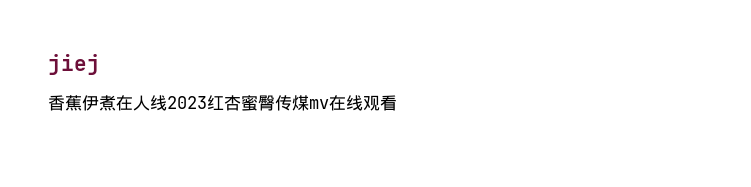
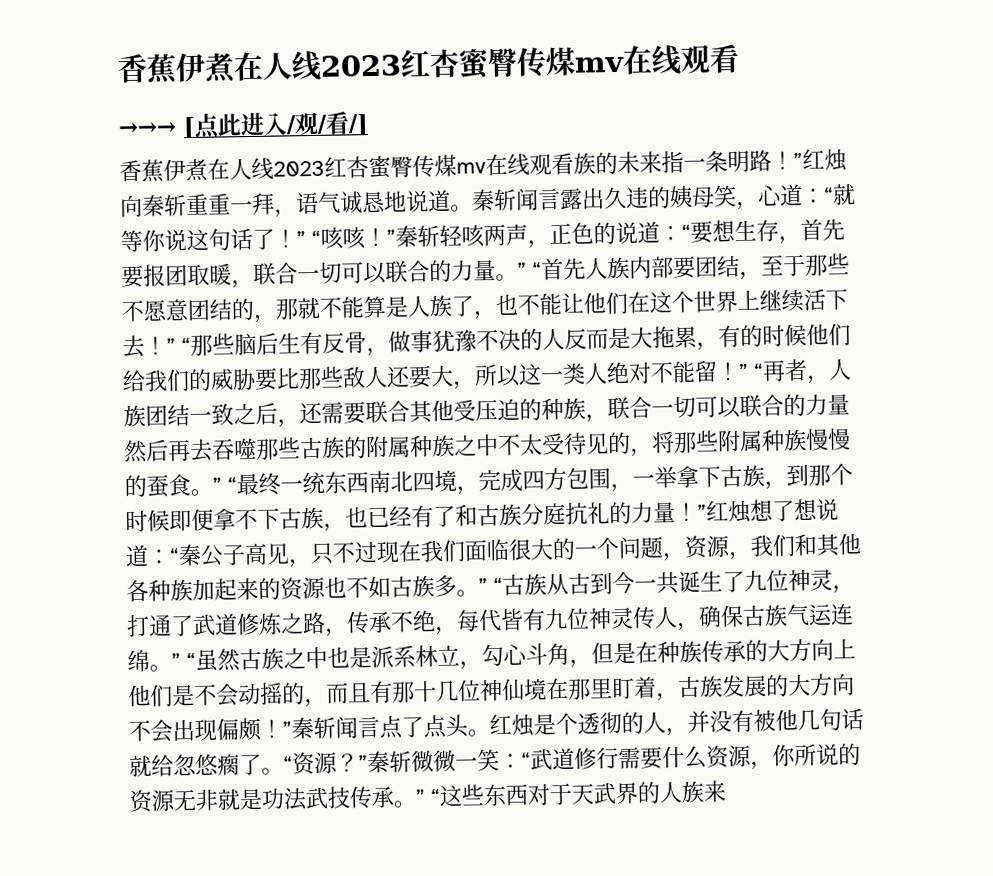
[48,54,100,75] jiej -> [117,43,740,85] [118,111,369,139] 香蕉伊煮在人线2023红杏蜜臀传煤mv在线观看 // →→→ [点此进入/观/看/]
(397, 103) none -> [573,148,848,175] [119,183,856,218] [120,218,845,253] [121,253,850,289] [121,288,848,323] [122,323,851,359] [122,358,852,393] [123,393,850,428] [123,428,851,464] [124,463,853,498] [125,498,839,533] [125,533,861,568] [126,568,855,603] [126,603,854,638] [127,638,856,673] [128,673,855,708] [128,708,864,743] [129,743,861,778] [129,780,727,814] 族的未来指一条明路！”红烛向秦斩重重一拜，语气诚恳地说道。秦斩闻言露出久违的姨母笑，心道：“就等你说这句话了！” “咳咳！”秦斩轻咳两声，正色的说道：“要想生存，首先要报团取暖，联合一切可以联合的力量。” “首先人族内部要团结，至于那些不愿意团结的，那就不能算是人族了，也不能让他们在这个世界上继续活下去！” “那些脑后生有反骨，做事犹豫不决的人反而是大拖累，有的时候他们给我们的威胁要比那些敌人还要大，所以这一类人绝对不能留！” “再者，人族团结一致之后，还需要联合其他受压迫的种族，联合一切可以联合的力量然后再去吞噬那些古族的附属种族之中不太受待见的，将那些附属种族慢慢的蚕食。” “最终一统东西南北四境，完成四方包围，一举拿下古族，到那个时候即便拿不下古族，也已经有了和古族分庭抗礼的力量！”红烛想了想说道：“秦公子高见，只不过现在我们面临很大的一个问题，资源，我们和其他各种族加起来的资源也不如古族多。” “古族从古到今一共诞生了九位神灵，打通了武道修炼之路，传承不绝，每代皆有九位神灵传人，确保古族气运连绵。” “虽然古族之中也是派系林立，勾心斗角，但是在种族传承的大方向上他们是不会动摇的，而且有那十几位神仙境在那里盯着，古族发展的大方向不会出现偏颇！”秦斩闻言点了点头。红烛是个透彻的人，并没有被他几句话就给忽悠瘸了。“资源？”秦斩微微一笑：“武道修行需要什么资源，你所说的资源无非就是功法武技传承。” “这些东西对于天武界的人族来

